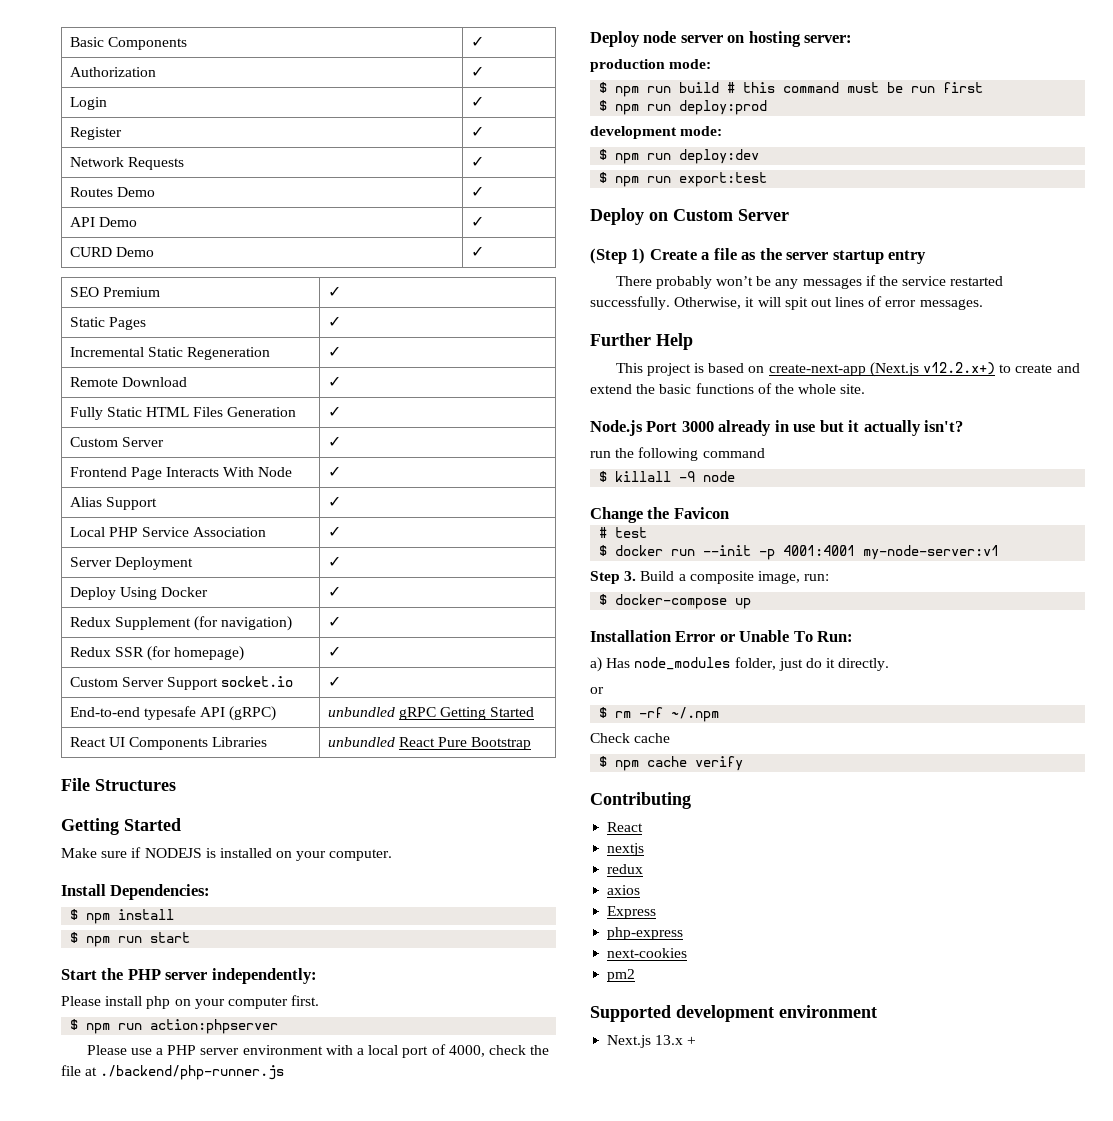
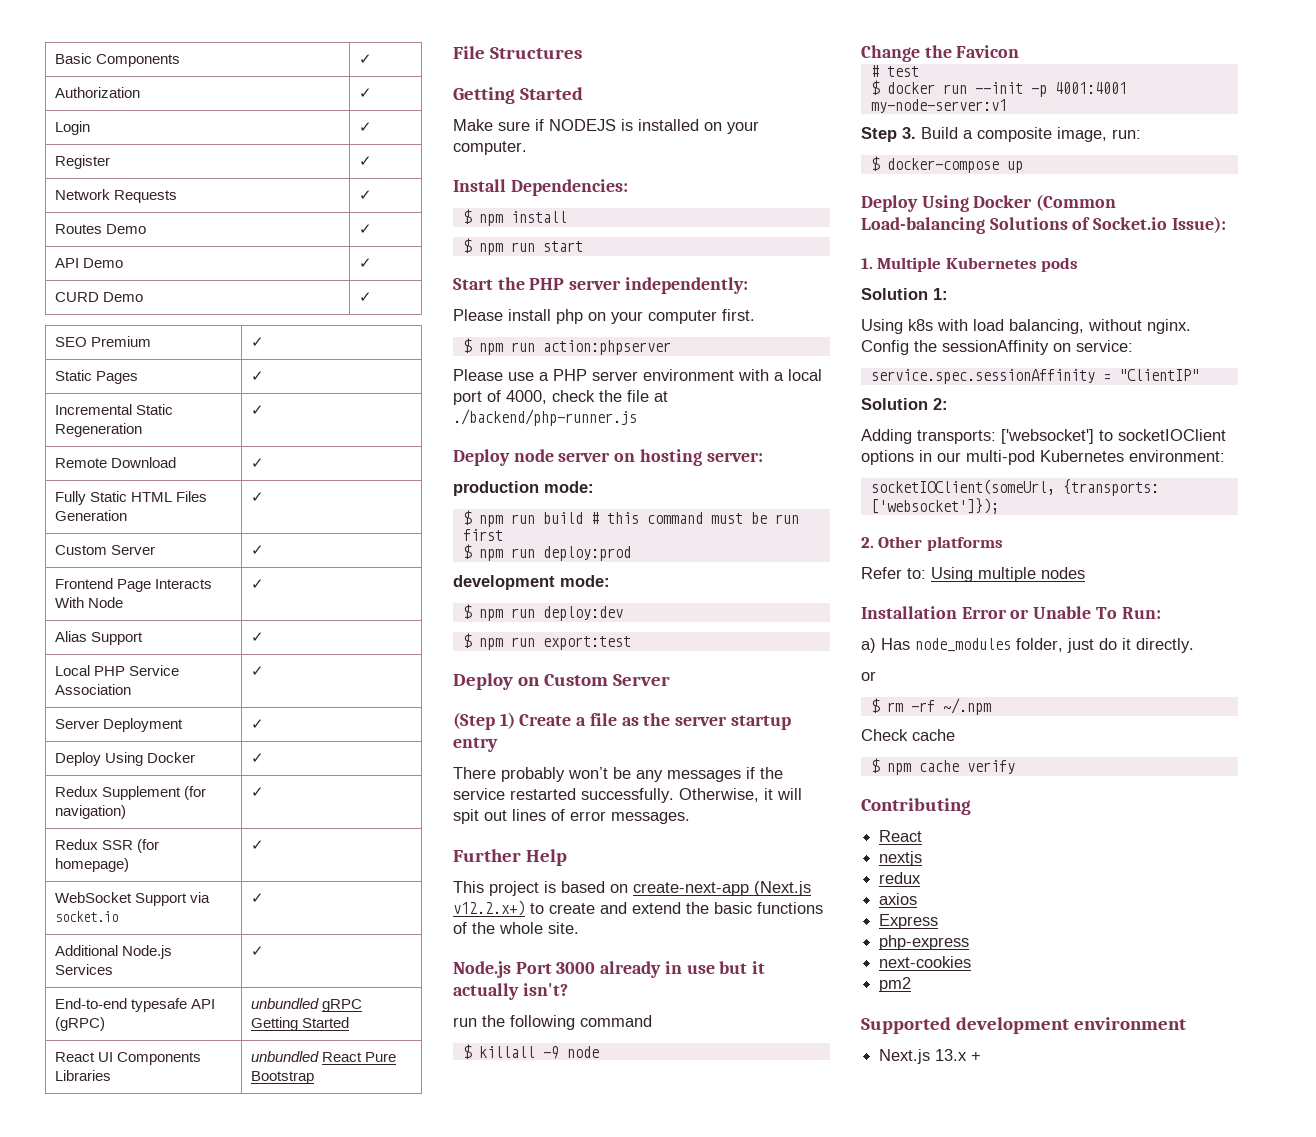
[69,677,219,690] Custom Server Support -> [55,892,211,906] WebSocket Support via
(341, 681) none -> [55,945,173,959] [55,964,114,975] [251,946,265,956] // Additional Node.js Services | ✓
(752, 603) none -> [861,194,1117,212] [861,216,1226,234] [861,257,1079,272] [861,288,948,300] [861,319,1191,334] [861,340,1133,355] [870,369,1199,384] [861,398,948,410] [861,429,1226,444] [861,450,1225,465] [870,479,1159,496] [870,498,999,514] [861,536,1003,551] [861,567,1085,582] // Deploy Using Docker (Common Load-balancing Solutions of Socket.io Issue): // 1. Multiple Kubernetes pods // Solution 1: // Using k8s with load balancing, without nginx. Config the sessionAffinity on service: // service.spec.sessionAffinity = "ClientIP" // Solution 2: // Adding transports: ['websocket'] to socketIOClient options in our multi-pod Kubernetes environment: // socketIOClient(someUrl, {transports: ['websocket']}); // 2. Other platforms // Refer to: Using multiple nodes

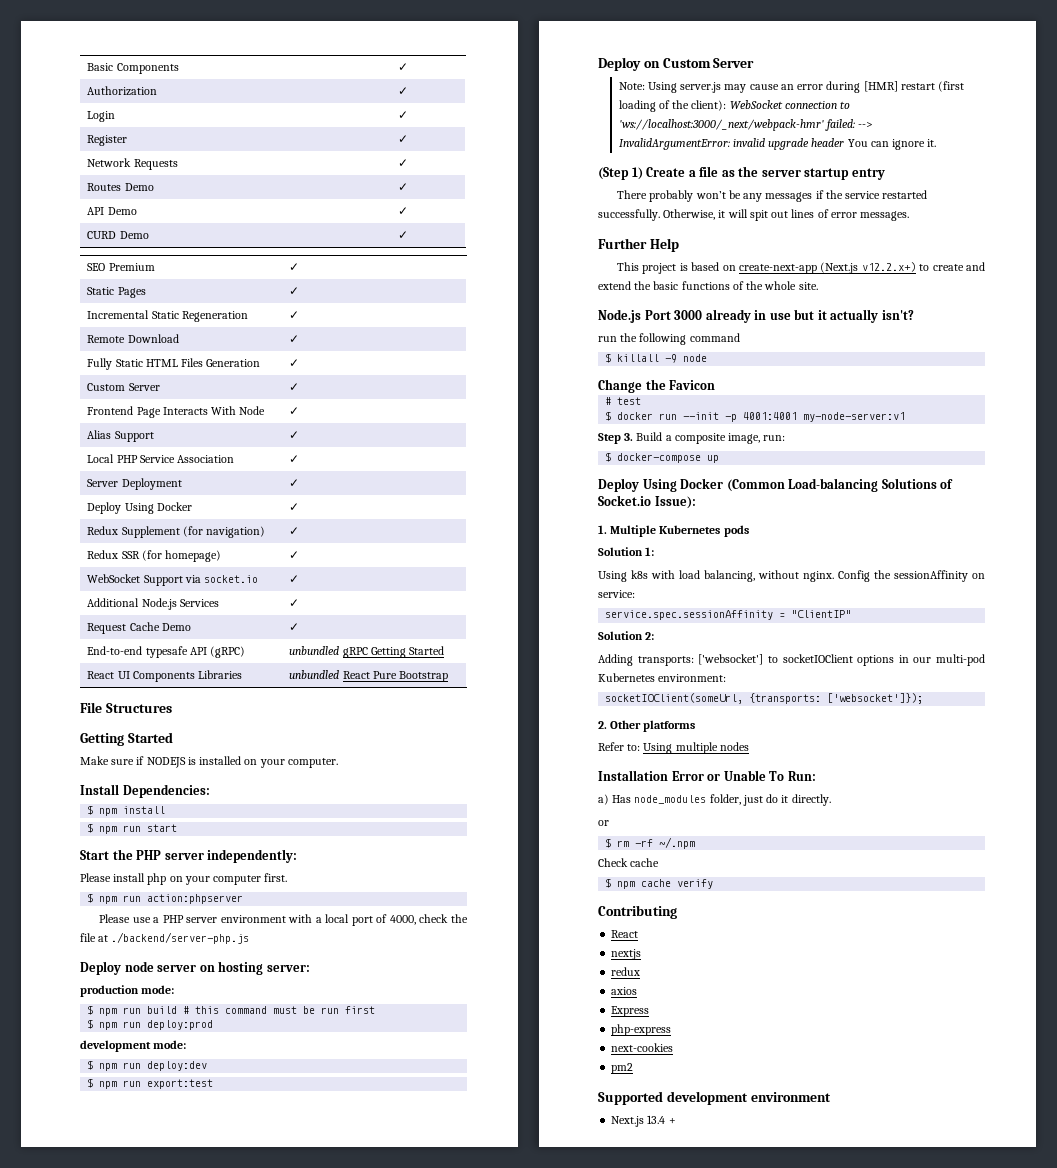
(265, 951) none -> [87,622,191,634] [289,623,300,631] // Request Cache Demo | ✓
[453,409,637,426] ./backend/php-runner.js -> [111,932,250,944] ./backend/server-php.js
(670, 680) none -> [618,81,964,93] [618,100,851,112] [618,119,874,131] [618,138,937,150] // Note: Using server.js may cause an error during [HMR] restart (first loading of the client): WebSocket connection to 'ws://localhost:3000/_next/webpack-hmr' failed: --> InvalidArgumentError: invalid upgrade header You can ignore it.
[935,1049,968,1061] 13.x -> [647,1115,666,1124] 13.4

